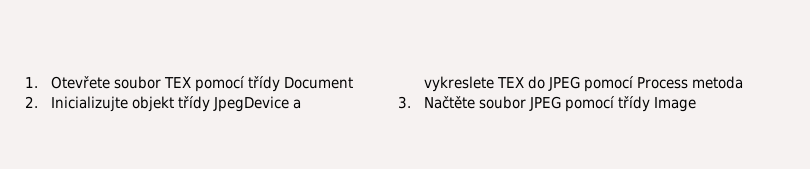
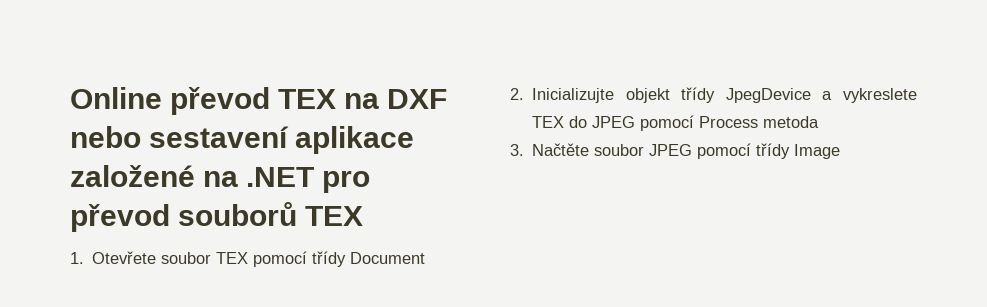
(25, 82) none -> [70,87,448,115] [70,126,415,154] [70,165,371,193] [70,202,364,232] Online převod TEX na DXF nebo sestavení aplikace založené na .NET pro převod souborů TEX //

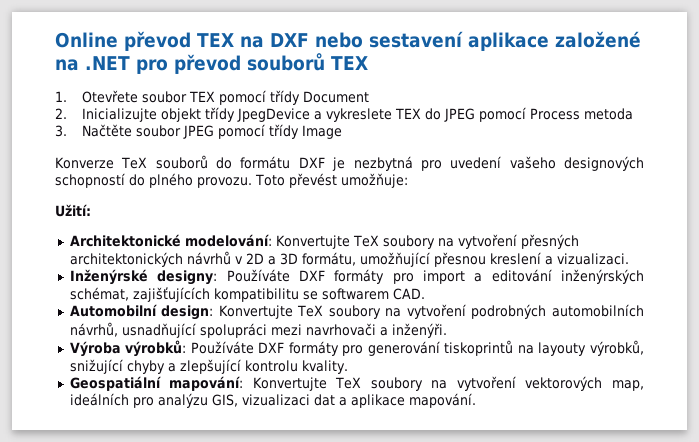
(841, 151) none -> [55,155,644,171] [55,173,408,188] [55,204,91,217] [69,234,579,249] [69,251,629,267] [69,269,645,285] [69,287,425,302] [69,304,644,320] [69,322,447,338] [69,340,644,357] [69,359,348,374] [69,376,644,391] [69,393,476,408] // Konverze TeX souborů do formátu DXF je nezbytná pro uvedení vašeho designových schopností do plného provozu. Toto převést umožňuje: // Užití: // Architektonické modelování: Konvertujte TeX soubory na vytvoření přesných architektonických návrhů v 2D a 3D formátu, umožňující přesnou kreslení a vizualizaci. // Inženýrské designy: Používáte DXF formáty pro import a editování inženýrských schémat, zajišťujících kompatibilitu se softwarem CAD. // Automobilní design: Konvertujte TeX soubory na vytvoření podrobných automobilních návrhů, usnadňující spolupráci mezi navrhovači a inženýři. // Výroba výrobků: Používáte DXF formáty pro generování tiskoprintů na layouty výrobků, snižující chyby a zlepšující kontrolu kvality. // Geospatiální mapování: Konvertujte TeX soubory na vytvoření vektorových map, ideálních pro analýzu GIS, vizualizaci dat a aplikace mapování.

